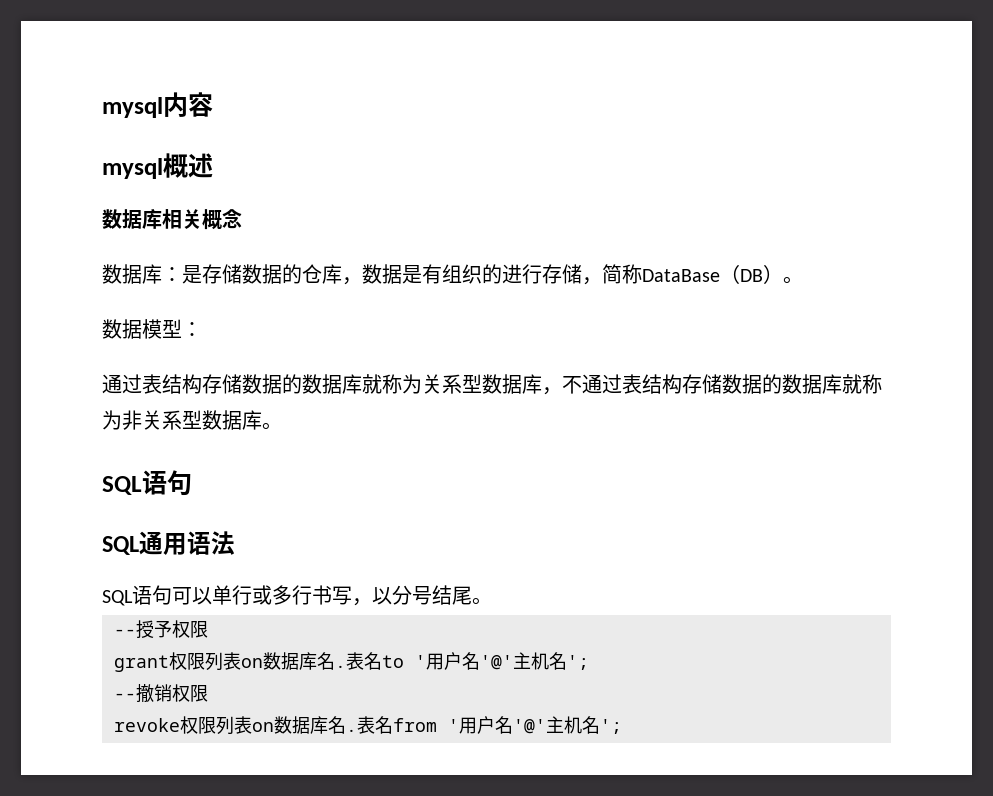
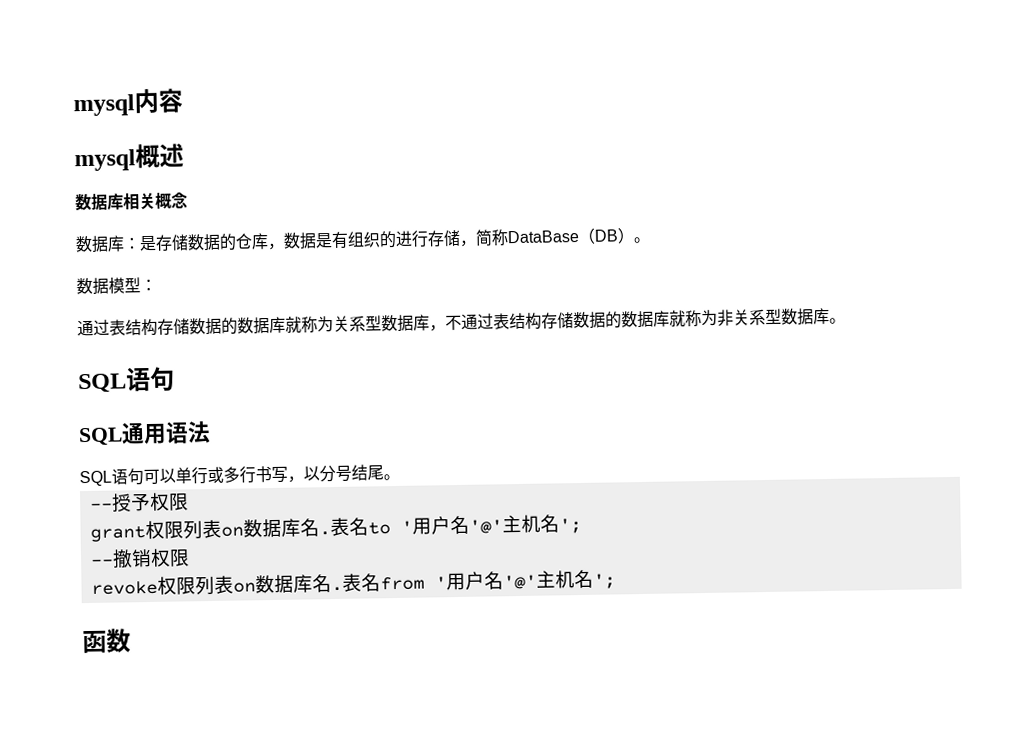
(622, 726) none -> [82,628,131,654] // 函数

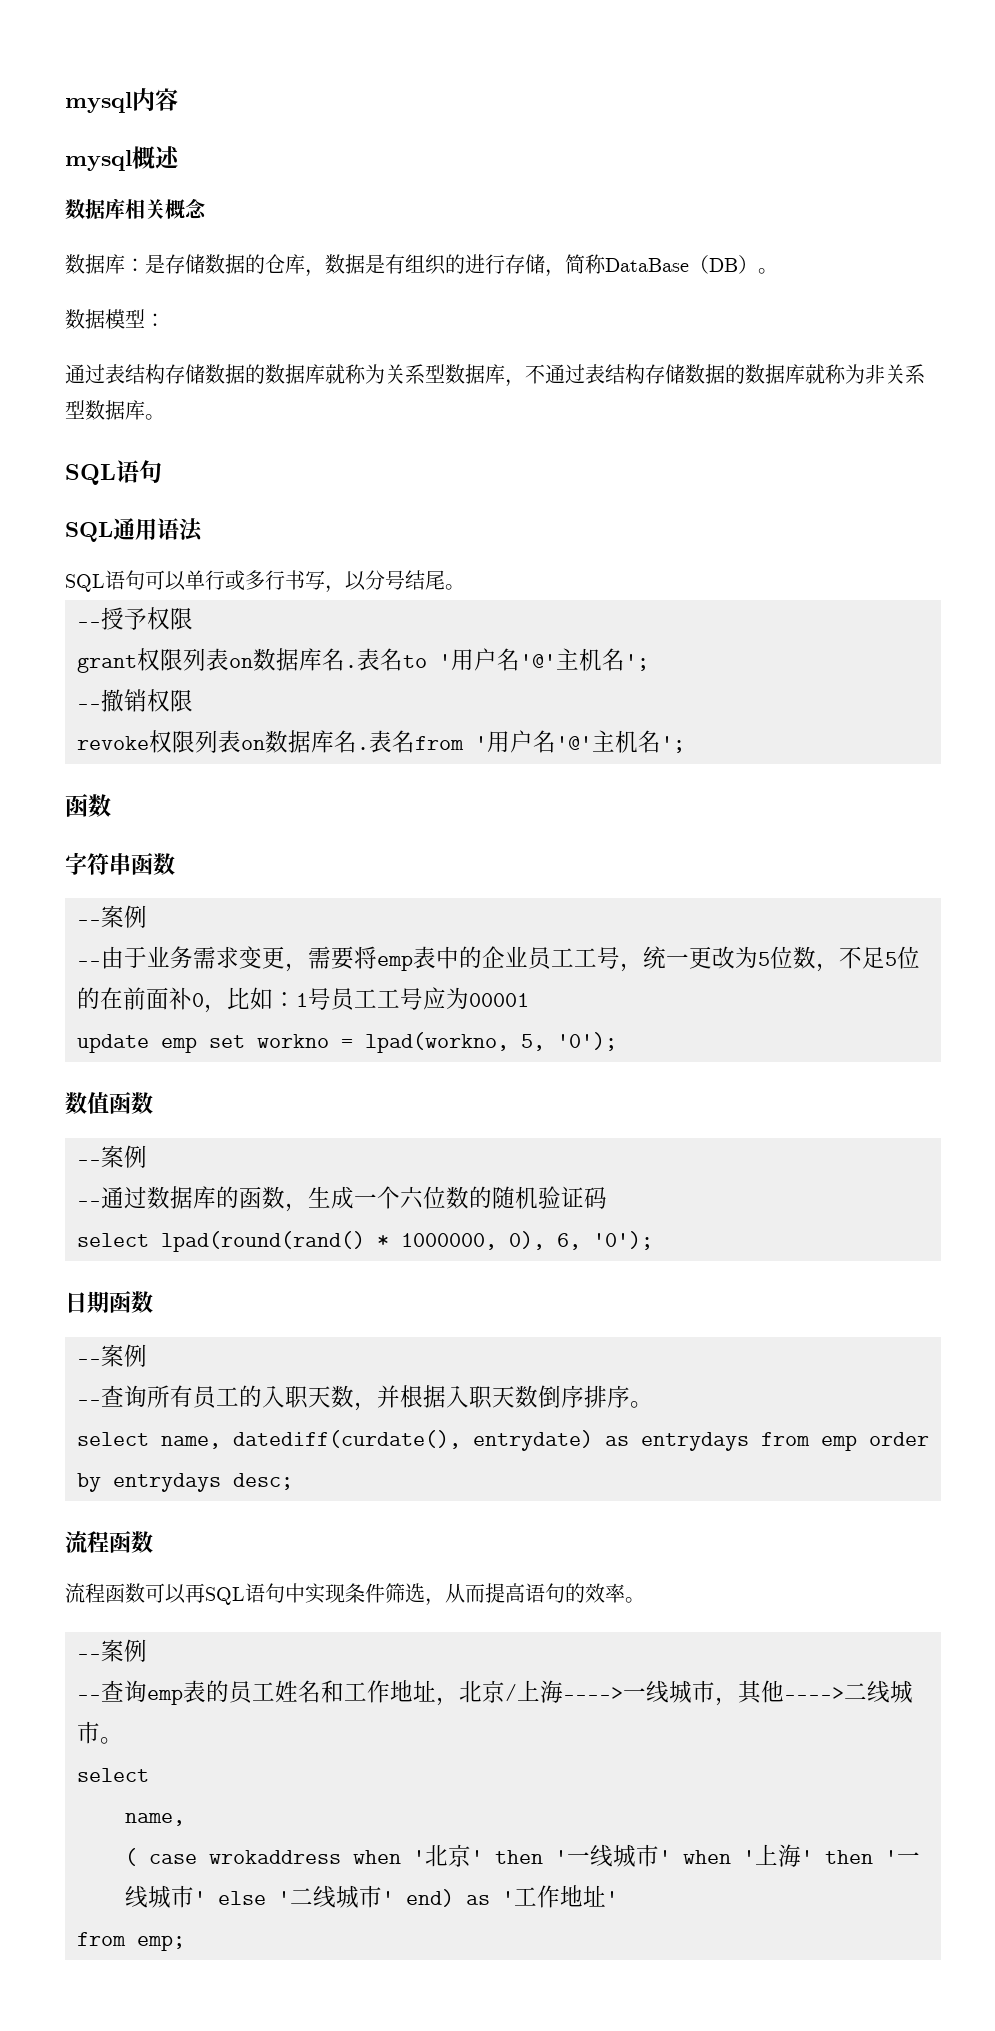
(131, 640) none -> [65,852,175,875] [77,905,147,928] [77,946,920,972] [77,987,529,1013] [77,1032,617,1053] [65,1092,153,1114] [77,1145,147,1168] [77,1186,607,1212] [77,1231,653,1252] [65,1291,153,1313] [77,1344,147,1367] [77,1385,653,1411] [77,1430,929,1451] [77,1473,293,1492] [65,1531,153,1553] [65,1583,645,1606] [77,1639,147,1662] [77,1680,913,1706] [77,1721,123,1744] [77,1768,149,1782] [125,1813,185,1826] [125,1844,920,1867] [125,1885,618,1908] [77,1932,185,1951] // 字符串函数 // --案例 // --由于业务需求变更，需要将emp表中的企业员工工号，统一更改为5位数，不足5位的在前面补0，比如：1号员工工号应为00001 // update emp set workno = lpad(workno, 5, '0'); // 数值函数 // --案例 // --通过数据库的函数，生成一个六位数的随机验证码 // select lpad(round(rand() * 1000000, 0), 6, '0'); // 日期函数 // --案例 // --查询所有员工的入职天数，并根据入职天数倒序排序。 // select name, datediff(curdate(), entrydate) as entrydays from emp order by entrydays desc; // 流程函数 // 流程函数可以再SQL语句中实现条件筛选，从而提高语句的效率。 // --案例 // --查询emp表的员工姓名和工作地址，北京/上海---->一线城市，其他---->二线城市。 // select // name, // ( case wrokaddress when '北京' then '一线城市' when '上海' then '一线城市' else '二线城市' end) as '工作地址' // from emp;

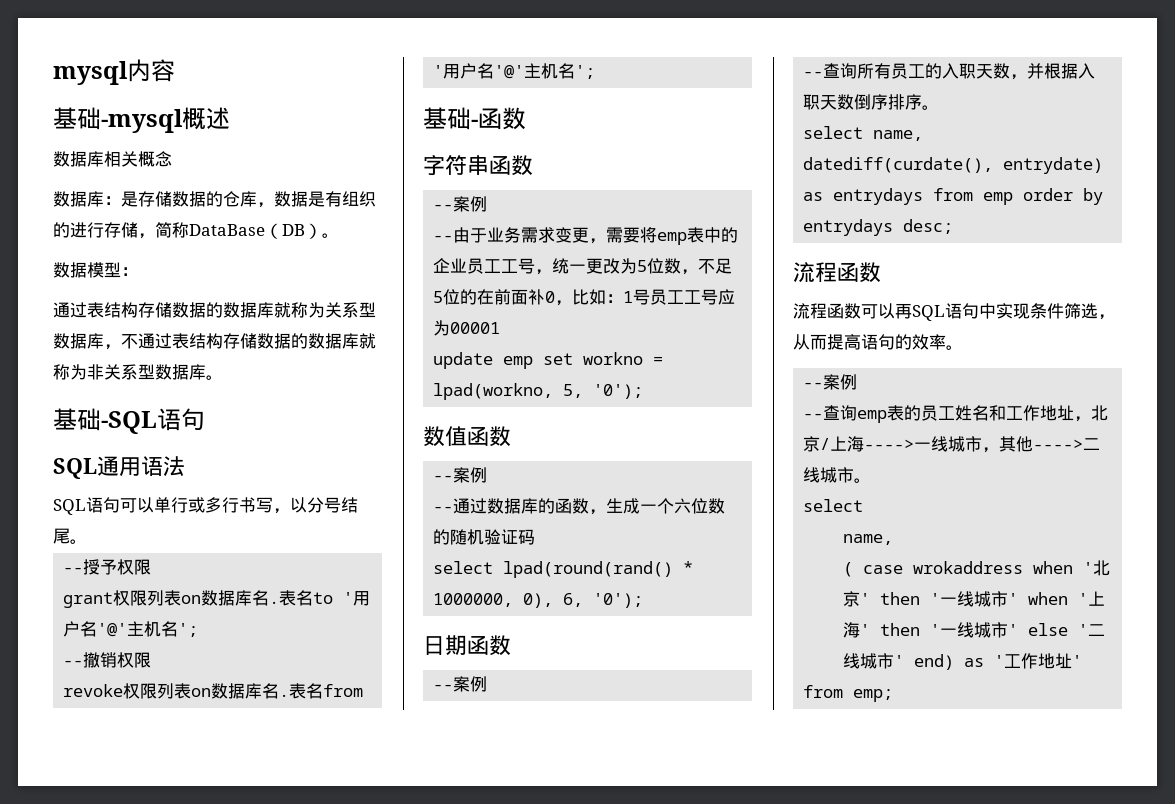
[65,150,132,171] mysql -> [53,107,183,133] 基础-mysql
[65,464,116,485] SQL -> [53,408,157,434] 基础-SQL
(685, 744) none -> [423,107,478,130] 基础-

